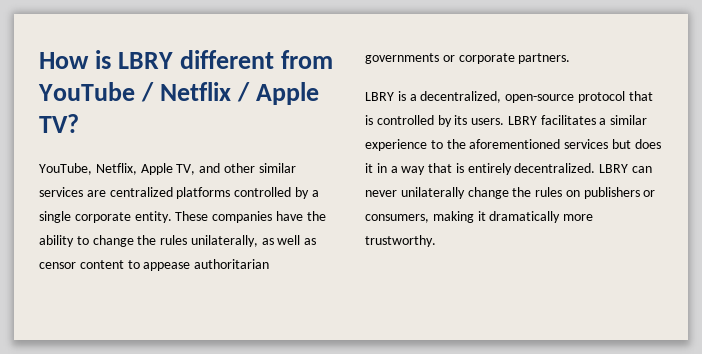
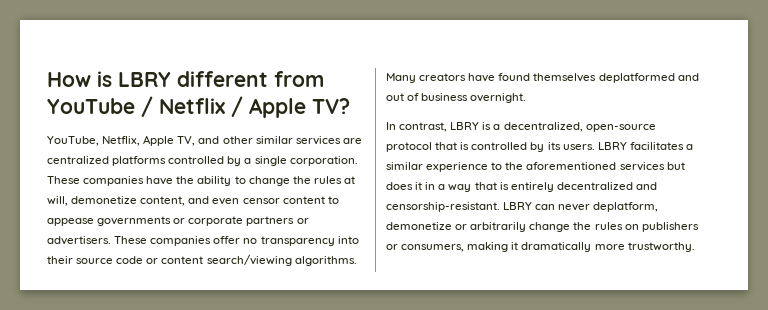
[74,211,172,223] corporate entity. -> [289,156,358,166] corporation.
[190,235,317,247] unilaterally, as well as -> [343,176,355,184] [47,196,240,206] at will, demonetize content, and even
[194,259,270,269] authoritarian -> (94, 222) none
[518,53,571,64] partners. // -> [246,216,309,226] [47,236,359,246] [47,254,357,266] [386,73,699,83] [386,93,527,103] [386,122,448,132] partners or advertisers. These companies offer no transparency into their source code or content search/viewing algorithms. Many creators have found themselves deplatformed and out of business overnight. // In contrast,
[514,163,653,173] [365,187,465,199] decentralized. LBRY can never unilaterally -> [556,182,657,190] [386,202,659,212] [386,222,527,232] decentralized and censorship-resistant. LBRY can never deplatform, demonetize or arbitrarily

